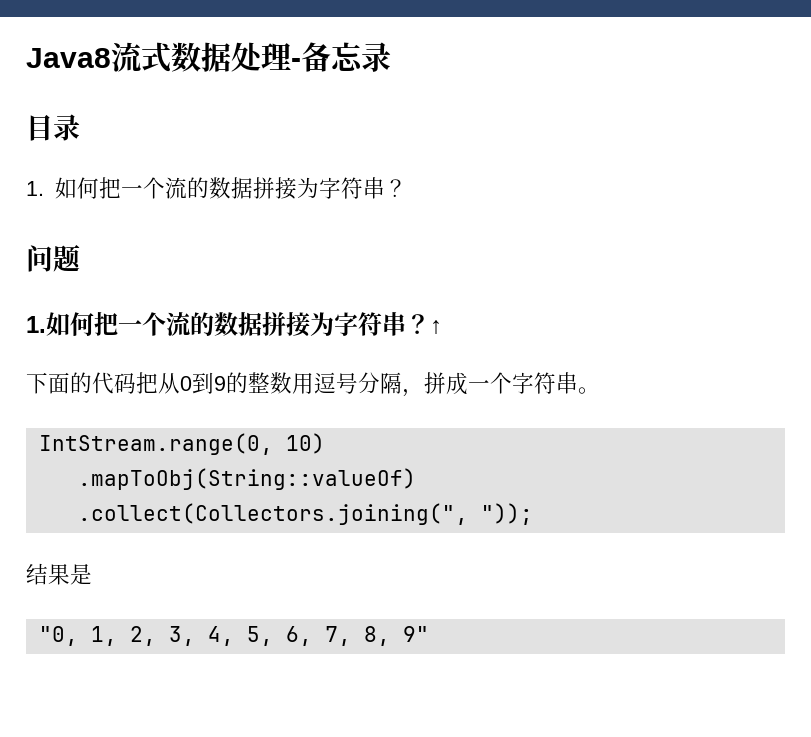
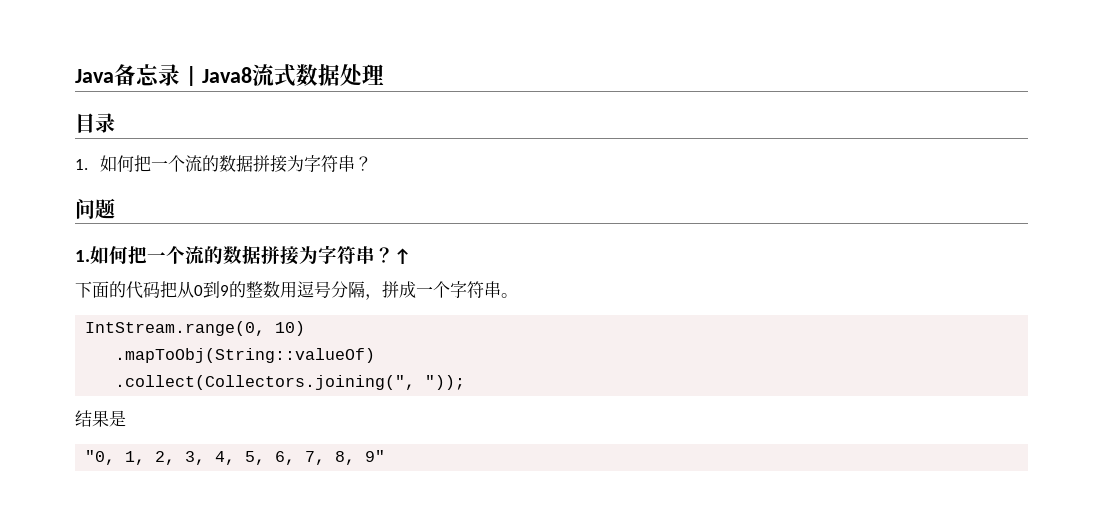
(26, 58) none -> [75,64,196,86] Java备忘录 |
[291,42,391,72] -备忘录 -> (384, 74) none

